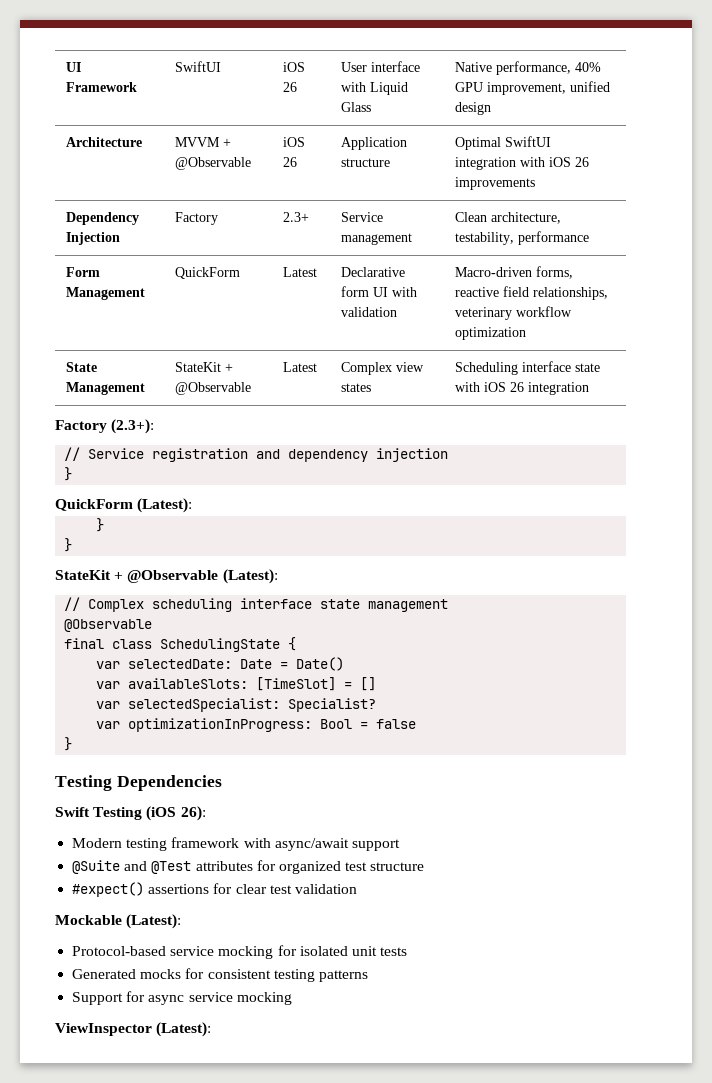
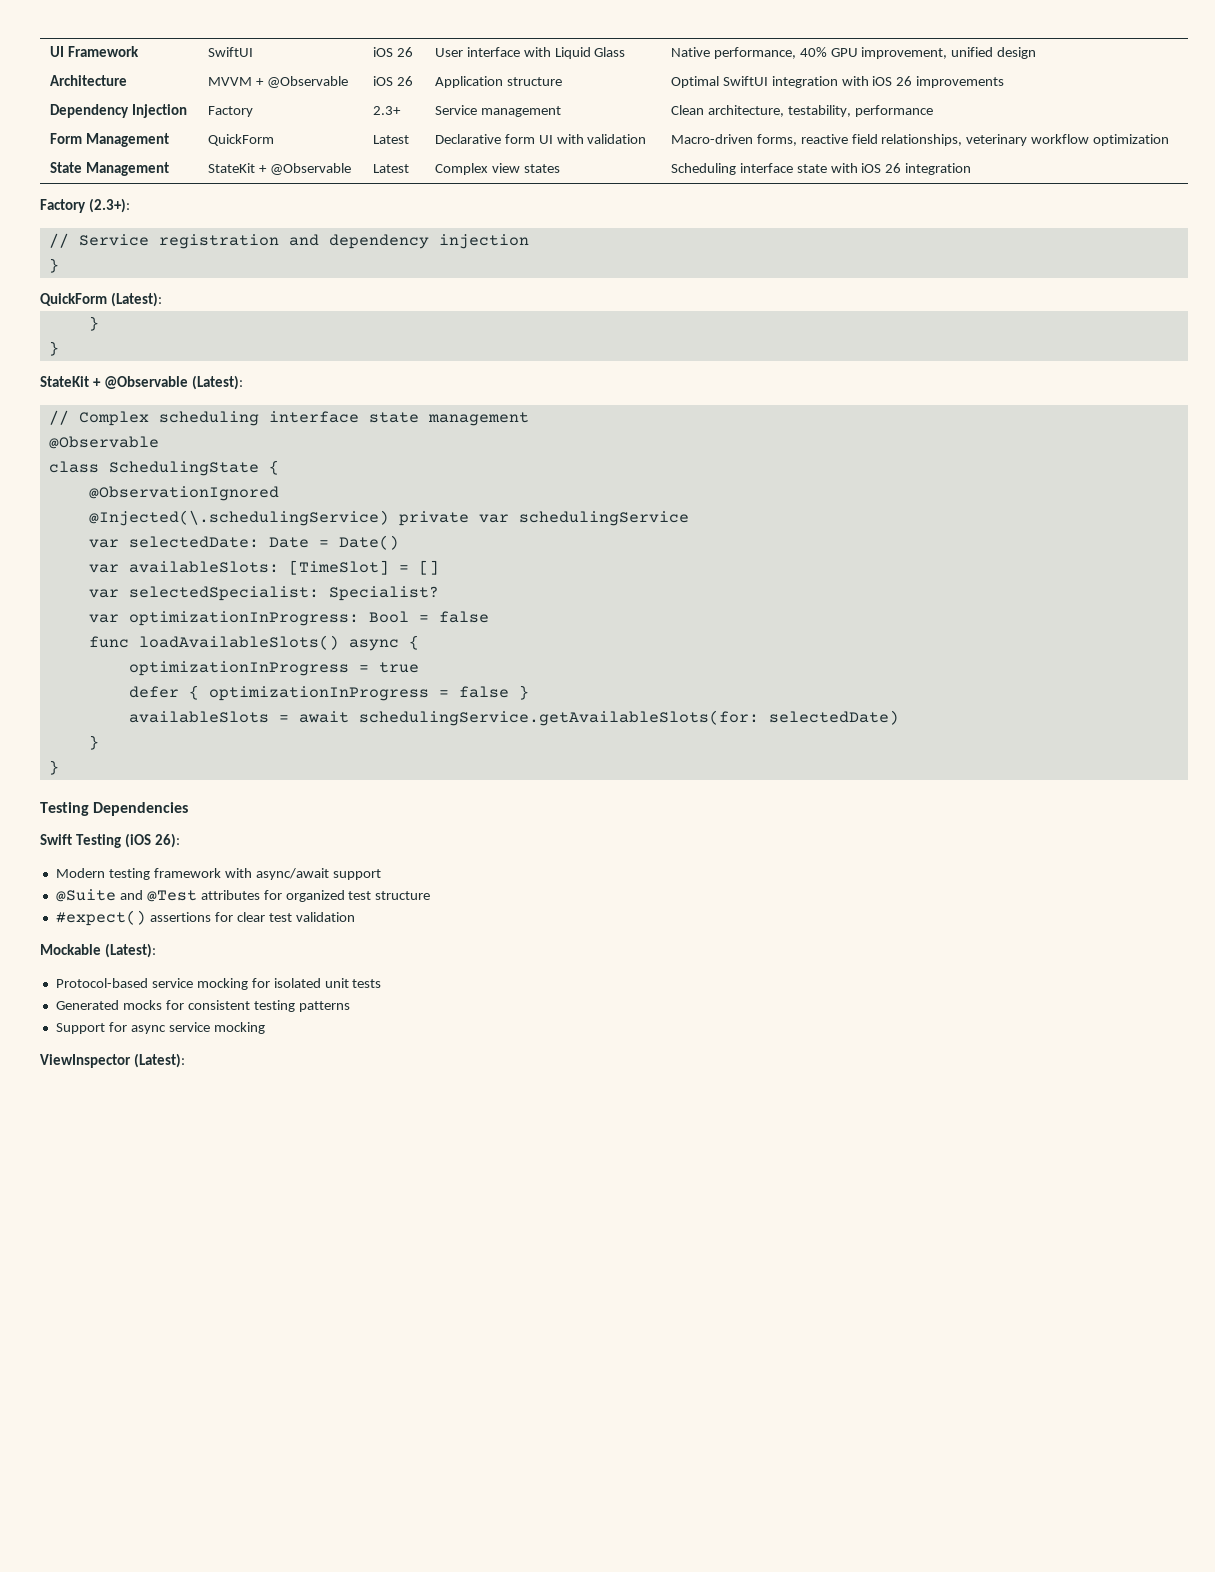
[64,638,105,649] final -> (159, 442) none
(297, 644) none -> [88,486,279,501] [88,510,689,526] // @ObservationIgnored // @Injected(\.schedulingService) private var schedulingService
(417, 724) none -> [88,635,419,651] [128,661,419,676] [128,685,529,701] [128,710,899,726] [88,735,99,750] // func loadAvailableSlots() async { // optimizationInProgress = true // defer { optimizationInProgress = false } // availableSlots = await schedulingService.getAvailableSlots(for: selectedDate) // }

